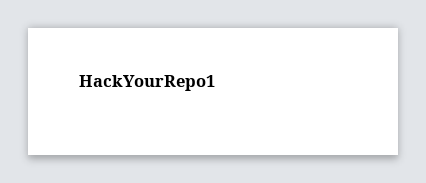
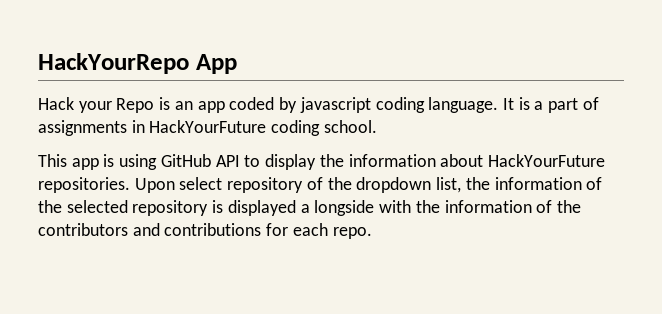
[79,75,215,91] HackYourRepo1 -> [38,53,237,74] [38,97,599,113] [38,120,377,136] [38,154,605,170] [38,177,603,193] [38,200,581,216] [38,223,372,239] HackYourRepo App // Hack your Repo is an app coded by javascript coding language. It is a part of assignments in HackYourFuture coding school. // This app is using GitHub API to display the information about HackYourFuture repositories. Upon select repository of the dropdown list, the information of the selected repository is displayed a longside with the information of the contributors and contributions for each repo.

